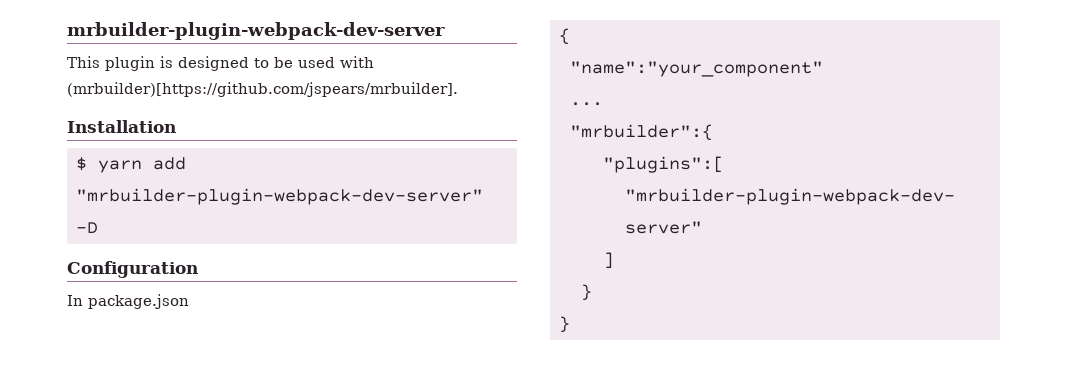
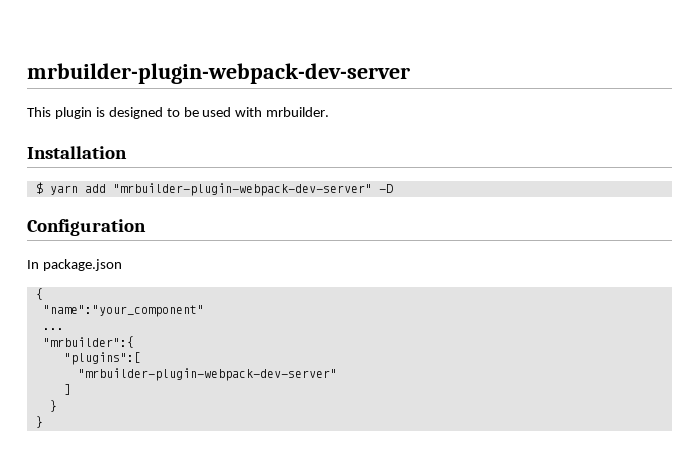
[67,82,458,97] (mrbuilder)[https://github.com/jspears/mrbuilder]. -> [266,107,330,117] mrbuilder.

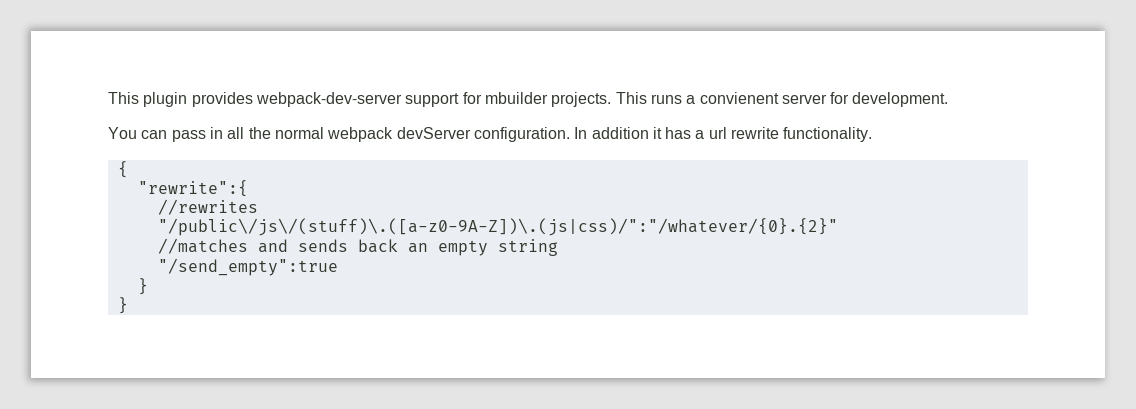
[27,63,410,84] mrbuilder-plugin-webpack-dev-server // -> (108, 98) none
[95,107,330,119] [27,146,127,159] [35,182,393,196] [27,219,146,236] [27,259,122,271] [35,288,43,300] [42,305,204,317] [42,328,64,330] [42,336,134,348] [63,352,141,365] [77,368,337,381] [63,384,71,395] is designed to be used with mrbuilder. // Installation // $ yarn add "mrbuilder-plugin-webpack-dev-server" -D // Configuration // In package.json // { // "name":"your_component" // ... // "mrbuilder":{ // "plugins":[ // "mrbuilder-plugin-webpack-dev-server" // ] -> [191,92,949,107] [108,127,873,142] [117,161,128,178] [137,180,248,197] [157,199,258,215] [157,218,838,236] [157,238,558,256] [157,258,338,276] provides webpack-dev-server support for mbuilder projects. This runs a convienent server for development. // You can pass in all the normal webpack devServer configuration. In addition it has a url rewrite functionality. // { // "rewrite":{ // //rewrites // "/public\/js\/(stuff)\.([a-z0-9A-Z])\.(js|css)/":"/whatever/{0}.{2}" // //matches and sends back an empty string // "/send_empty":true

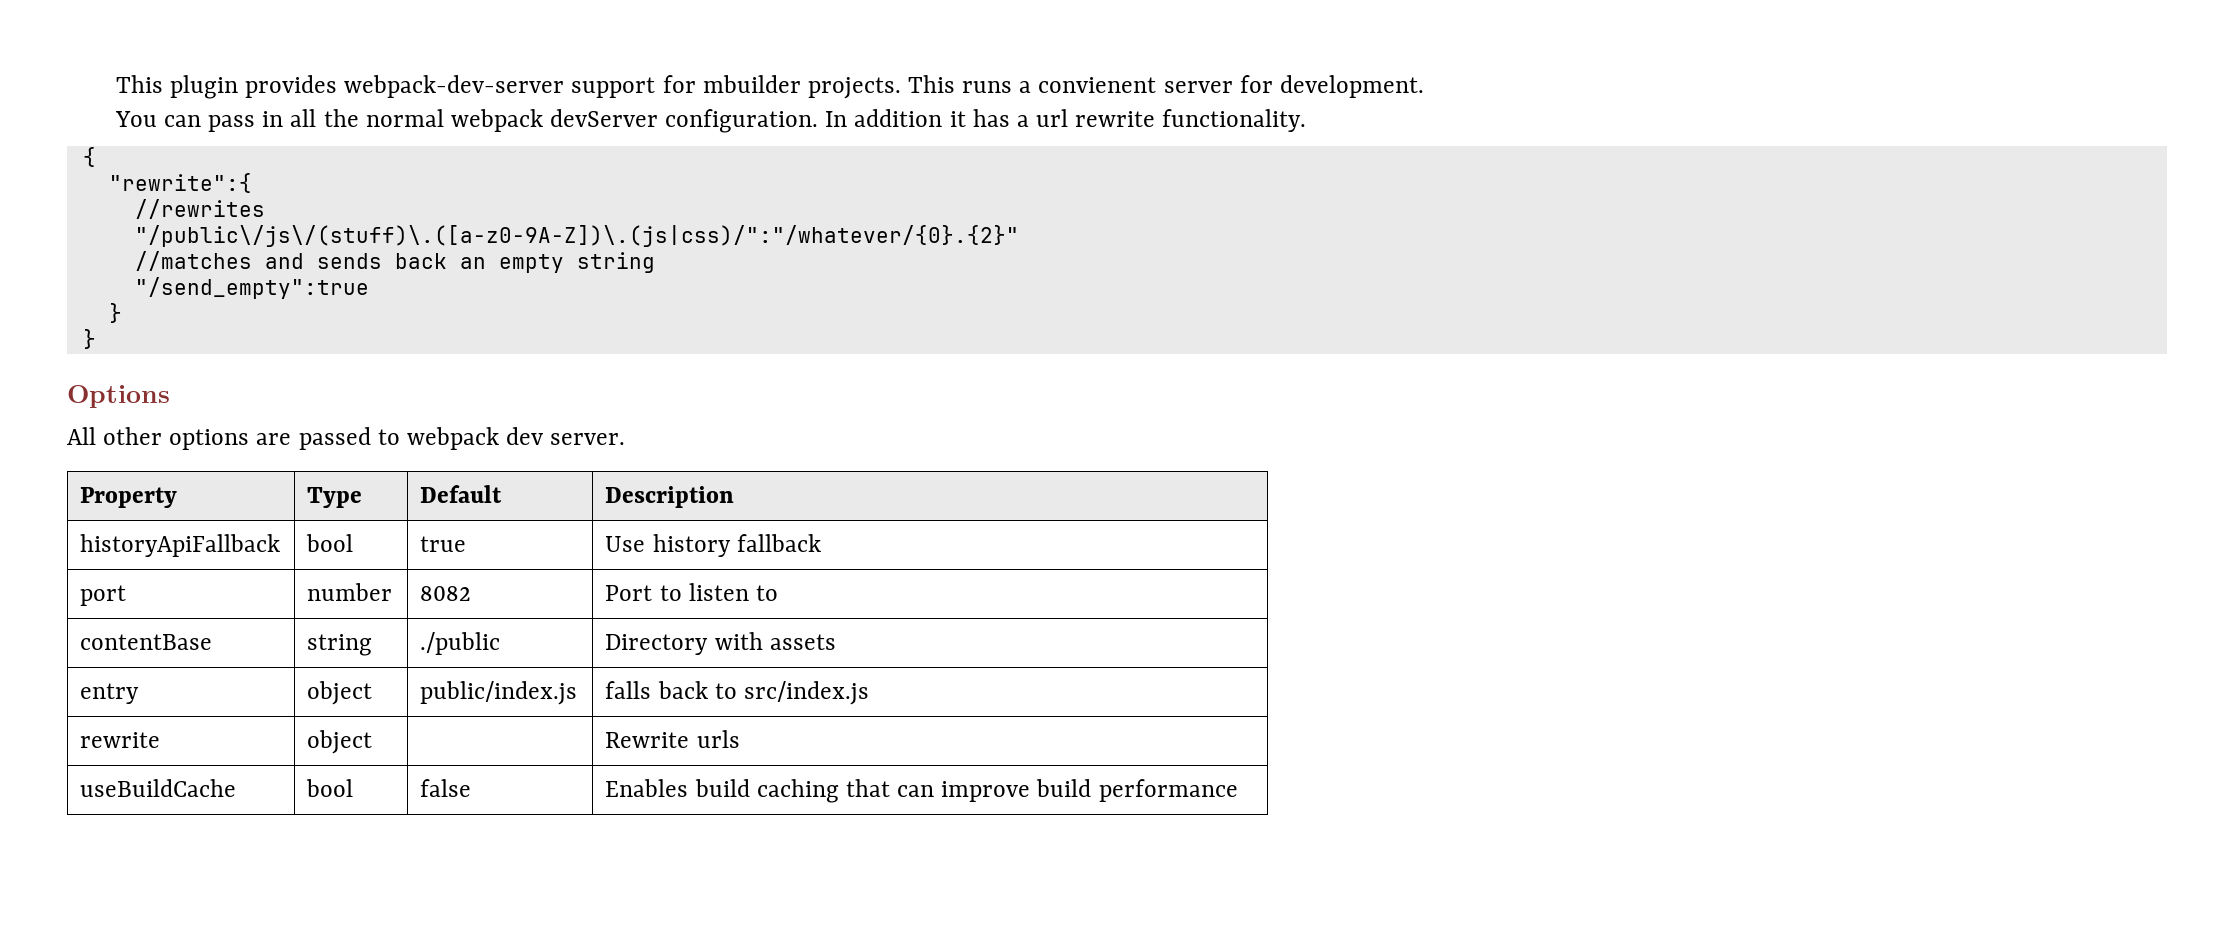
(128, 305) none -> [67,385,170,408] [67,427,626,450] [80,487,178,508] [307,487,363,508] [420,485,503,503] [605,486,735,508] [80,534,281,557] [306,534,354,552] [420,536,467,552] [605,534,821,557] [80,585,127,606] [307,583,393,601] [420,586,472,601] [605,583,778,601] [80,634,213,650] [307,634,373,656] [420,632,501,655] [605,632,836,655] [80,683,140,704] [307,681,373,705] [420,681,578,705] [605,681,869,705] [80,732,161,748] [307,730,373,754] [605,730,740,748] [80,779,237,797] [306,779,354,797] [420,779,472,797] [605,779,1238,803] // Options // All other options are passed to webpack dev server. // Property | Type | Default | Description // historyApiFallback | bool | true | Use history fallback // port | number | 8082 | Port to listen to // contentBase | string | ./public | Directory with assets // entry | object | public/index.js | falls back to src/index.js // rewrite | object | | Rewrite urls // useBuildCache | bool | false | Enables build caching that can improve build performance

